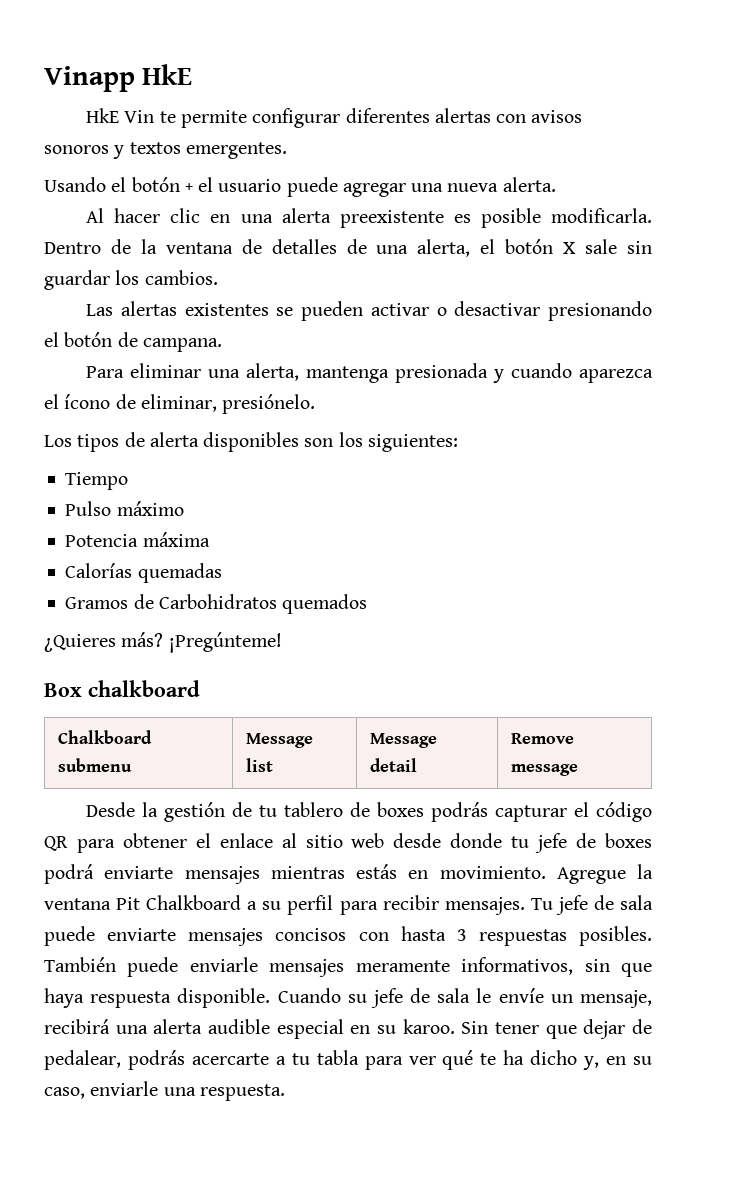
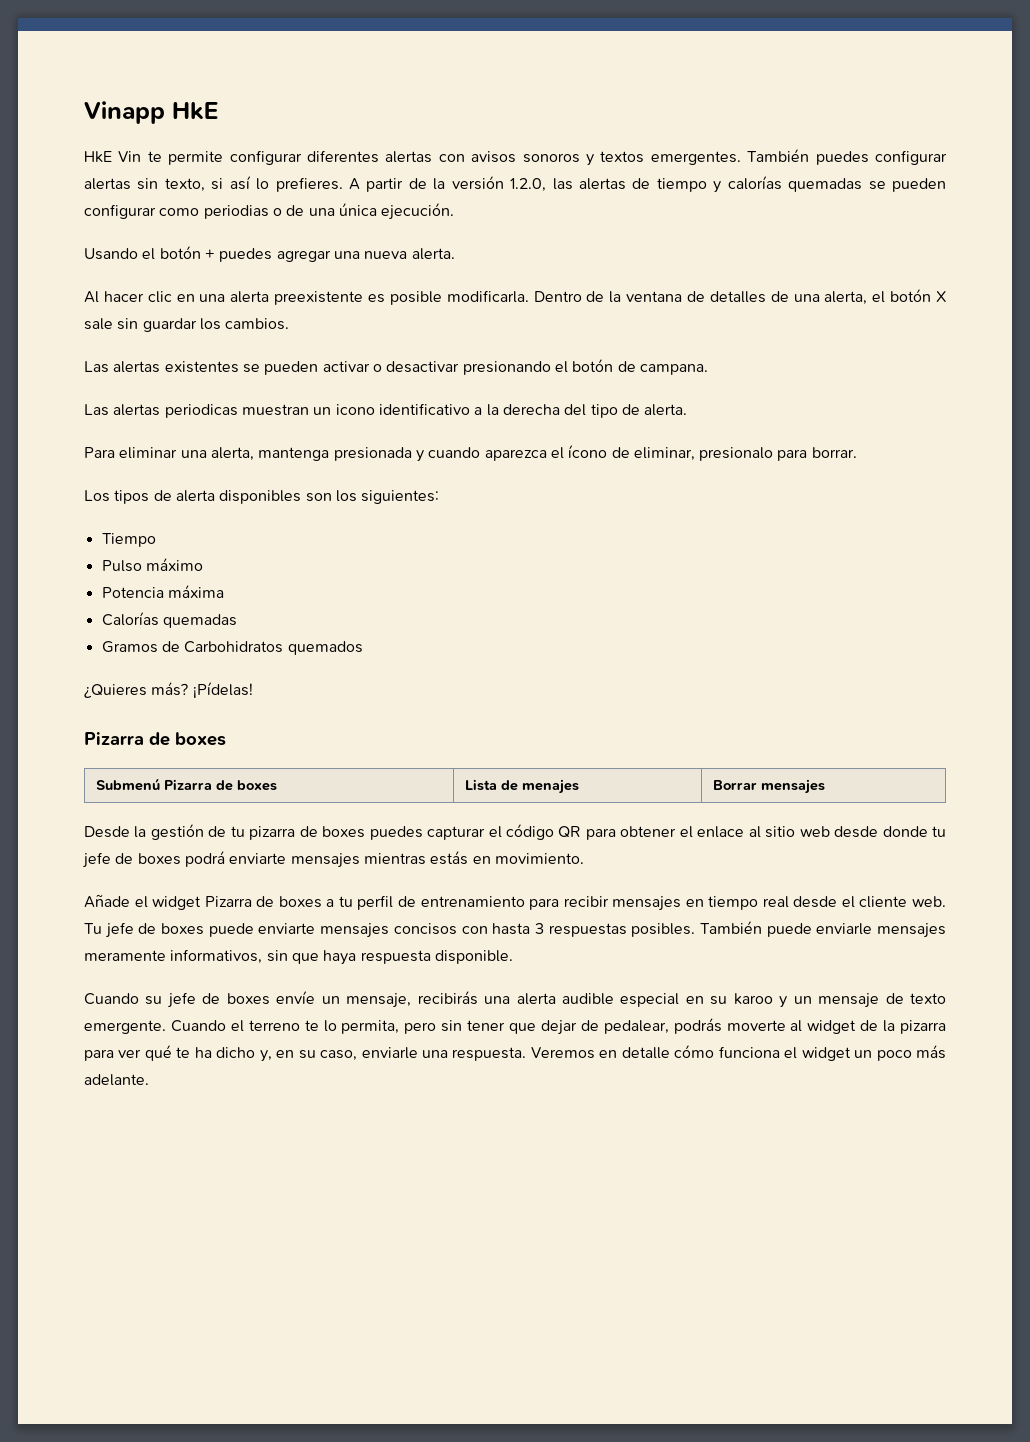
(287, 150) none -> [747,149,947,165] [84,176,947,193] [84,203,455,220] También puedes configurar alertas sin texto, si así lo prefieres. A partir de la versión 1.2.0, las alertas de tiempo y calorías quemadas se pueden configurar como periodias o de una única ejecución.
[198,177,338,197] el usuario puede -> [219,248,273,262] puedes
(222, 345) none -> [84,403,688,418] // Las alertas periodicas muestran un icono identificativo a la derecha del tipo de alerta.
[222,394,316,414] presiónelo. -> [699,447,857,461] presionalo para borrar.
[168,632,282,653] [44,680,200,697] [58,730,153,744] [58,758,133,772] [246,733,314,748] [246,758,274,772] [370,733,438,748] [370,758,418,772] [511,733,575,744] [511,764,579,776] ¡Pregúnteme! // Box chalkboard // Chalkboard submenu | Message list | Message detail | Remove message -> [192,682,253,698] [84,732,226,746] [95,778,277,791] [464,779,579,794] [712,779,825,794] ¡Pídelas! // Pizarra de boxes // Submenú Pizarra de boxes | Lista de menajes | Borrar mensajes
[284,802,489,822] tablero de boxes podrás -> [249,826,423,840] pizarra de boxes puedes
[556,864,653,884] [44,895,525,915] Agregue la ventana Pit Chalkboard a su perfil para recibir mensajes. -> [84,894,946,911] // Añade el widget Pizarra de boxes a tu perfil de entrenamiento para recibir mensajes en tiempo real desde el cliente web.
[620,895,653,910] sala -> [161,923,205,935] boxes
(271, 998) none -> (513, 957) //
[437,988,492,1003] sala le -> [226,993,270,1005] boxes
[44,1019,110,1034] recibirá -> [417,991,478,1005] recibirás
[402,1019,489,1034] karoo. Sin -> [733,993,947,1008] [84,1020,463,1034] karoo y un mensaje de texto emergente. Cuando el terreno te lo permita, pero sin
[191,1050,359,1065] acercarte a tu tabla -> [726,1020,946,1034] moverte al widget de la pizarra
(285, 1092) none -> [530,1045,947,1061] [84,1074,149,1086] Veremos en detalle cómo funciona el widget un poco más adelante.

